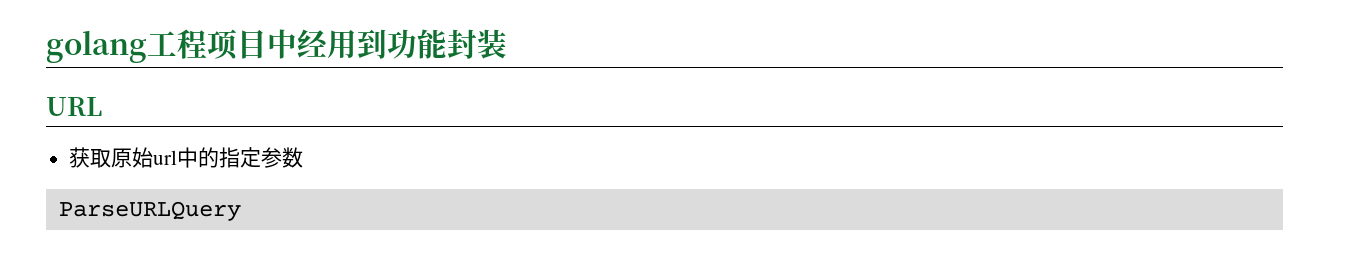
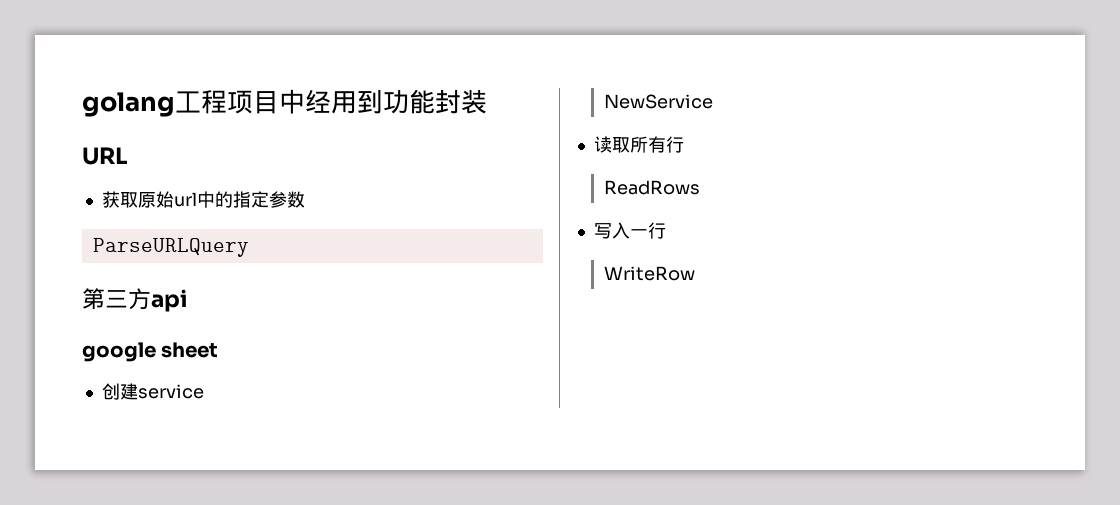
(241, 211) none -> [82,288,188,312] [82,342,219,362] [101,383,204,400] [604,94,714,109] [593,136,684,153] [604,180,701,195] [593,222,666,239] [604,266,696,281] // 第三方api // google sheet // 创建service // NewService // 读取所有行 // ReadRows // 写入一行 // WriteRow

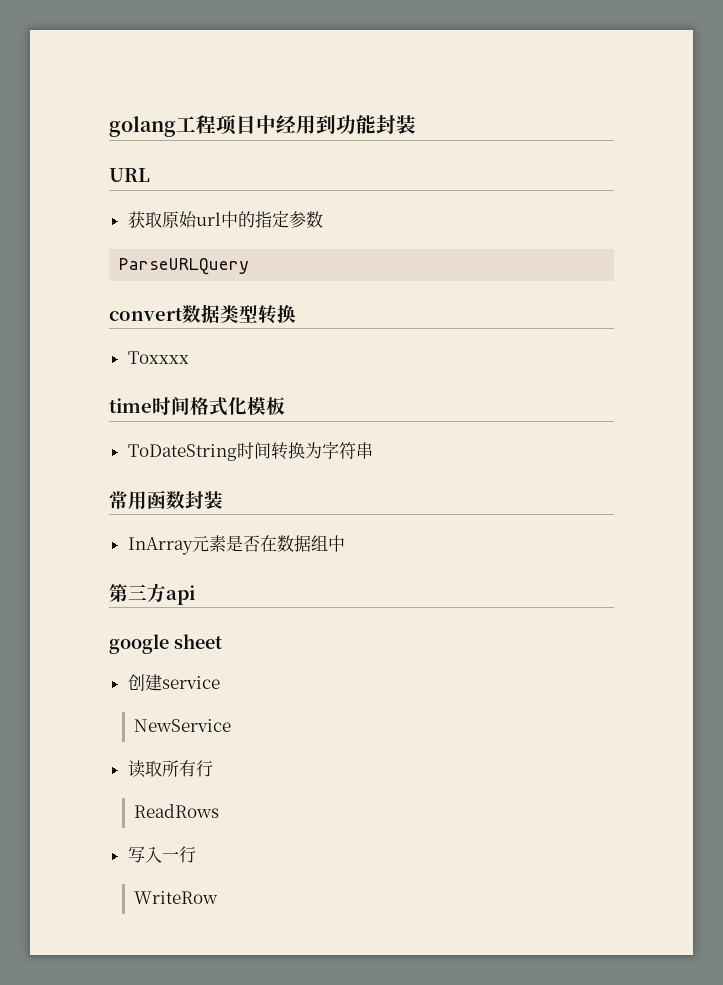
(249, 247) none -> [109,304,296,324] [127,351,189,364] [109,397,285,416] [127,442,373,461] [109,490,223,510] [127,535,345,555] // convert数据类型转换 // Toxxxx // time时间格式化模板 // ToDateString时间转换为字符串 // 常用函数封装 // InArray元素是否在数据组中

